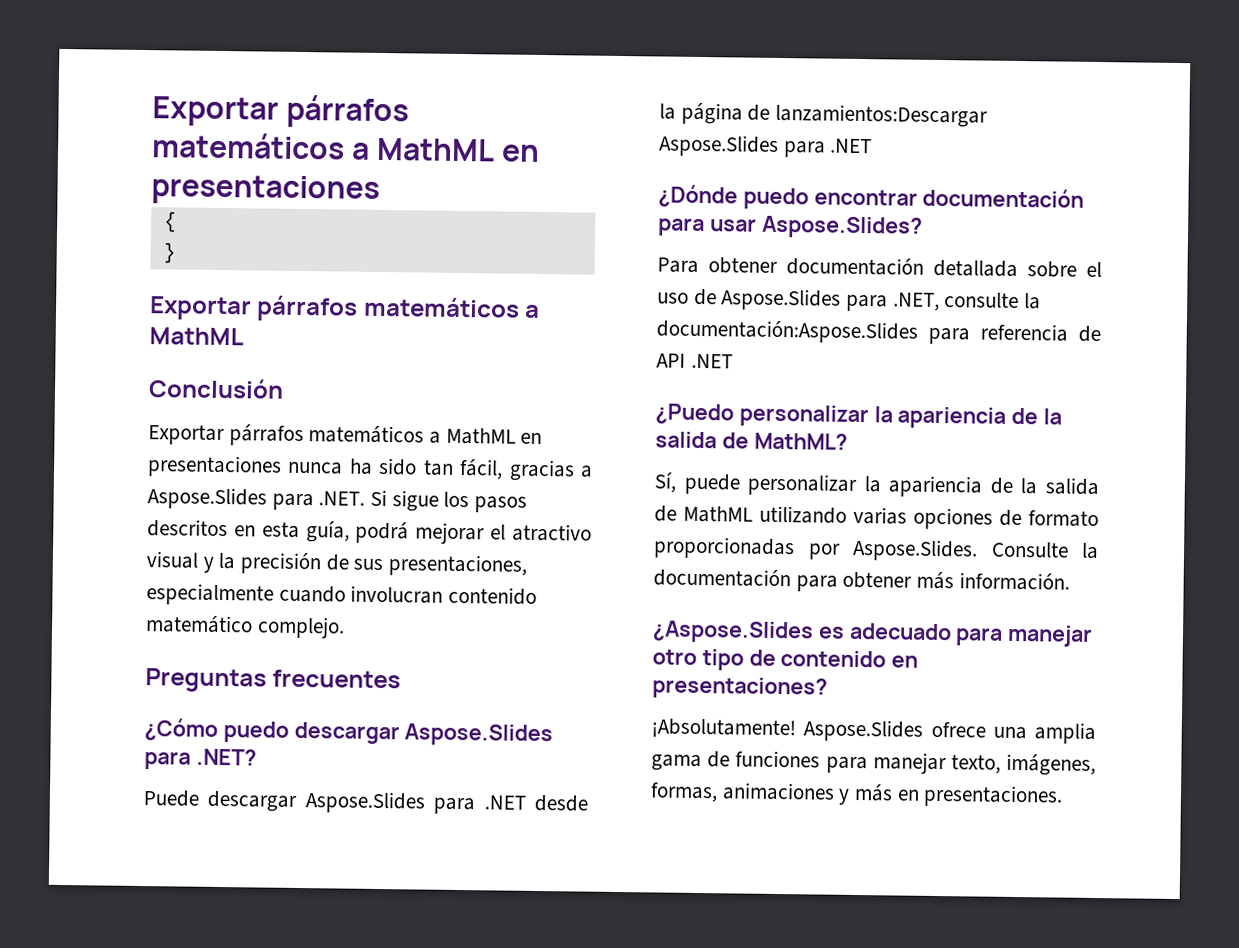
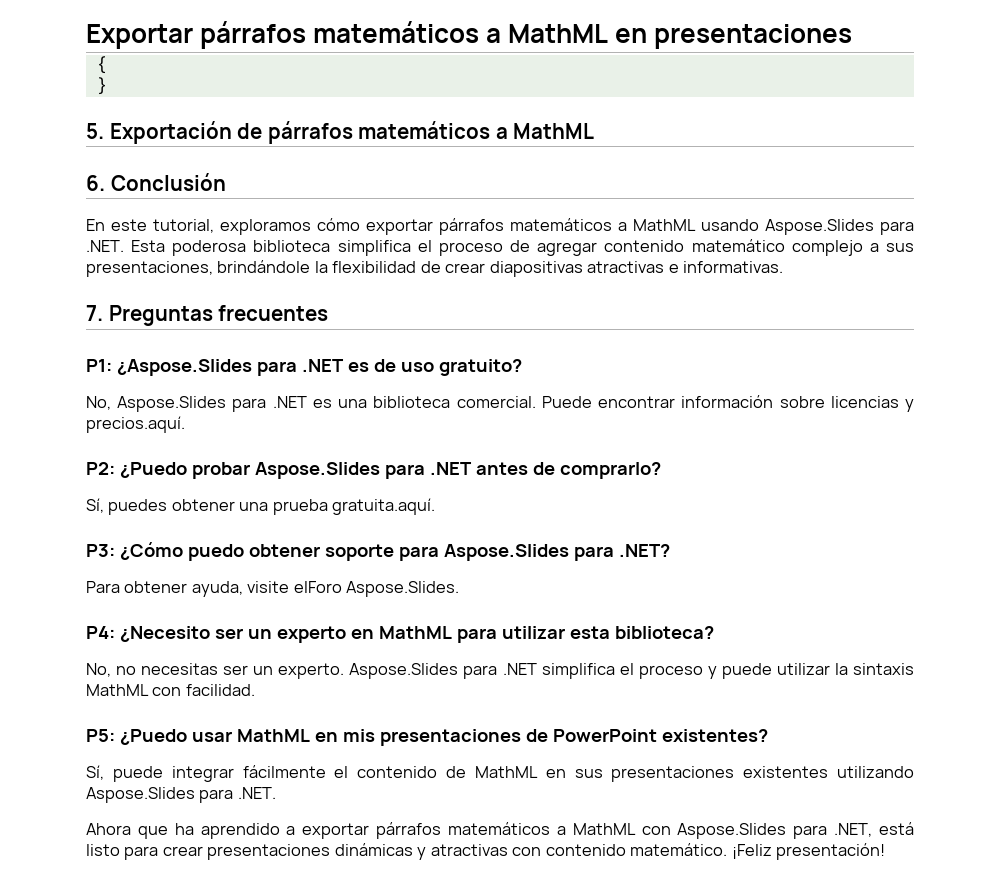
[149,296,252,321] Exportar -> [86,121,263,144] 5. Exportación de
(244, 336) none -> [86,175,105,191] 6.
[148,424,543,447] [147,455,593,482] [147,487,528,513] [147,519,592,545] [146,551,528,577] [146,583,538,606] [145,615,345,639] [145,668,402,693] [144,718,554,747] [144,748,257,770] [143,790,588,815] [659,102,989,128] [659,134,873,158] [658,184,1085,210] [658,215,923,239] [657,257,1102,278] [657,288,1042,312] [656,319,1101,345] [656,353,733,369] [655,403,1063,429] [655,431,848,450] [654,471,1099,498] [654,505,1099,530] [653,536,1099,562] [653,568,1070,592] [652,620,1094,647] [652,649,919,671] [652,676,828,700] [651,718,1096,745] [651,750,1096,777] [650,782,1064,808] Exportar párrafos matemáticos a MathML en presentaciones nunca ha sido tan fácil, gracias a Aspose.Slides para .NET. Si sigue los pasos descritos en esta guía, podrá mejorar el atractivo visual y la precisión de sus presentaciones, especialmente cuando involucran contenido matemático complejo. // Preguntas frecuentes // ¿Cómo puedo descargar Aspose.Slides para .NET? // Puede descargar Aspose.Slides para .NET desde la página de lanzamientos:Descargar Aspose.Slides para .NET // ¿Dónde puedo encontrar documentación para usar Aspose.Slides? // Para obtener documentación detallada sobre el uso de Aspose.Slides para .NET, consulte la documentación:Aspose.Slides para referencia de API .NET // ¿Puedo personalizar la apariencia de la salida de MathML? // Sí, puede personalizar la apariencia de la salida de MathML utilizando varias opciones de formato proporcionadas por Aspose.Slides. Consulte la documentación para obtener más información. // ¿Aspose.Slides es adecuado para manejar otro tipo de contenido en presentaciones? // ¡Absolutamente! Aspose.Slides ofrece una amplia gama de funciones para manejar texto, imágenes, formas, animaciones y más en presentaciones. -> [86,218,914,235] [86,239,915,256] [86,260,784,277] [86,305,329,326] [86,359,522,376] [86,395,915,412] [86,416,185,433] [86,462,661,479] [86,498,436,515] [86,542,670,561] [86,581,460,597] [86,626,714,643] [86,663,914,679] [86,684,255,696] [86,729,768,746] [86,765,915,782] [86,787,276,803] [86,822,915,839] [86,843,886,860] En este tutorial, exploramos cómo exportar párrafos matemáticos a MathML usando Aspose.Slides para .NET. Esta poderosa biblioteca simplifica el proceso de agregar contenido matemático complejo a sus presentaciones, brindándole la flexibilidad de crear diapositivas atractivas e informativas. // 7. Preguntas frecuentes // P1: ¿Aspose.Slides para .NET es de uso gratuito? // No, Aspose.Slides para .NET es una biblioteca comercial. Puede encontrar información sobre licencias y precios.aquí. // P2: ¿Puedo probar Aspose.Slides para .NET antes de comprarlo? // Sí, puedes obtener una prueba gratuita.aquí. // P3: ¿Cómo puedo obtener soporte para Aspose.Slides para .NET? // Para obtener ayuda, visite elForo Aspose.Slides. // P4: ¿Necesito ser un experto en MathML para utilizar esta biblioteca? // No, no necesitas ser un experto. Aspose.Slides para .NET simplifica el proceso y puede utilizar la sintaxis MathML con facilidad. // P5: ¿Puedo usar MathML en mis presentaciones de PowerPoint existentes? // Sí, puede integrar fácilmente el contenido de MathML en sus presentaciones existentes utilizando Aspose.Slides para .NET. // Ahora que ha aprendido a exportar párrafos matemáticos a MathML con Aspose.Slides para .NET, está listo para crear presentaciones dinámicas y atractivas con contenido matemático. ¡Feliz presentación!

